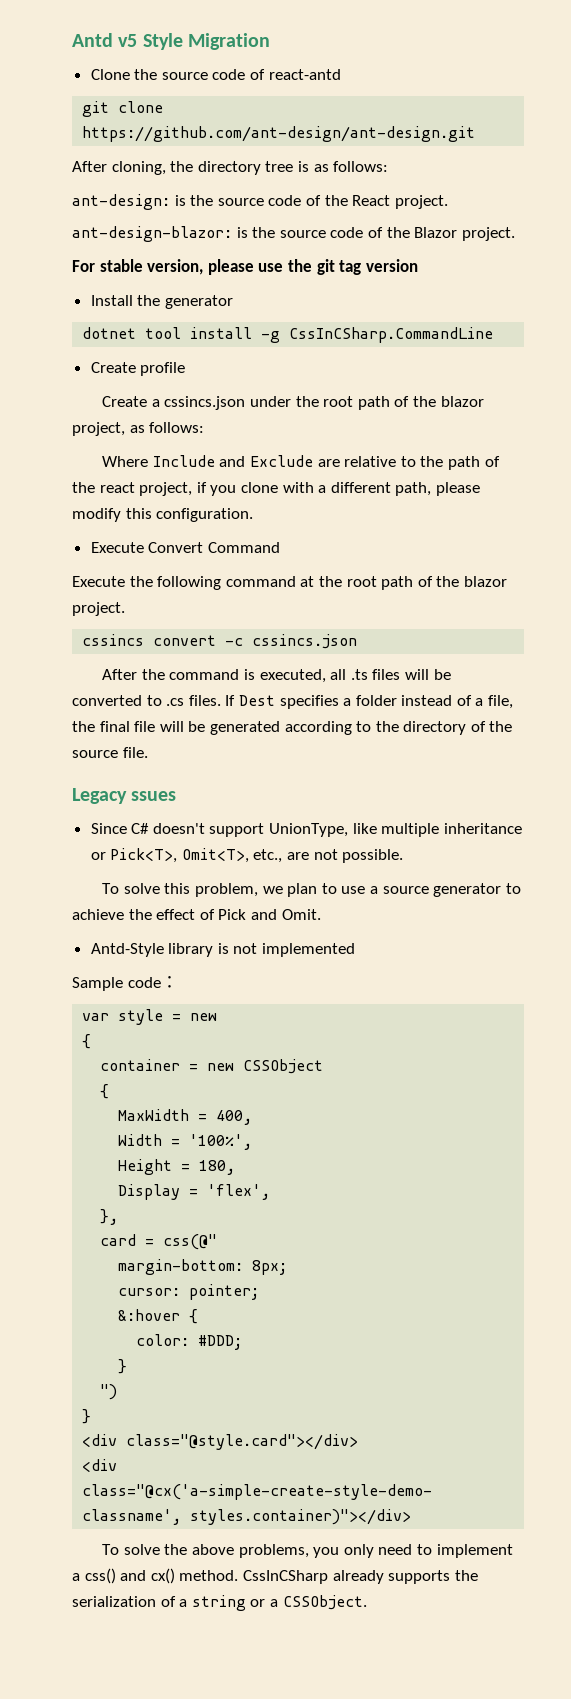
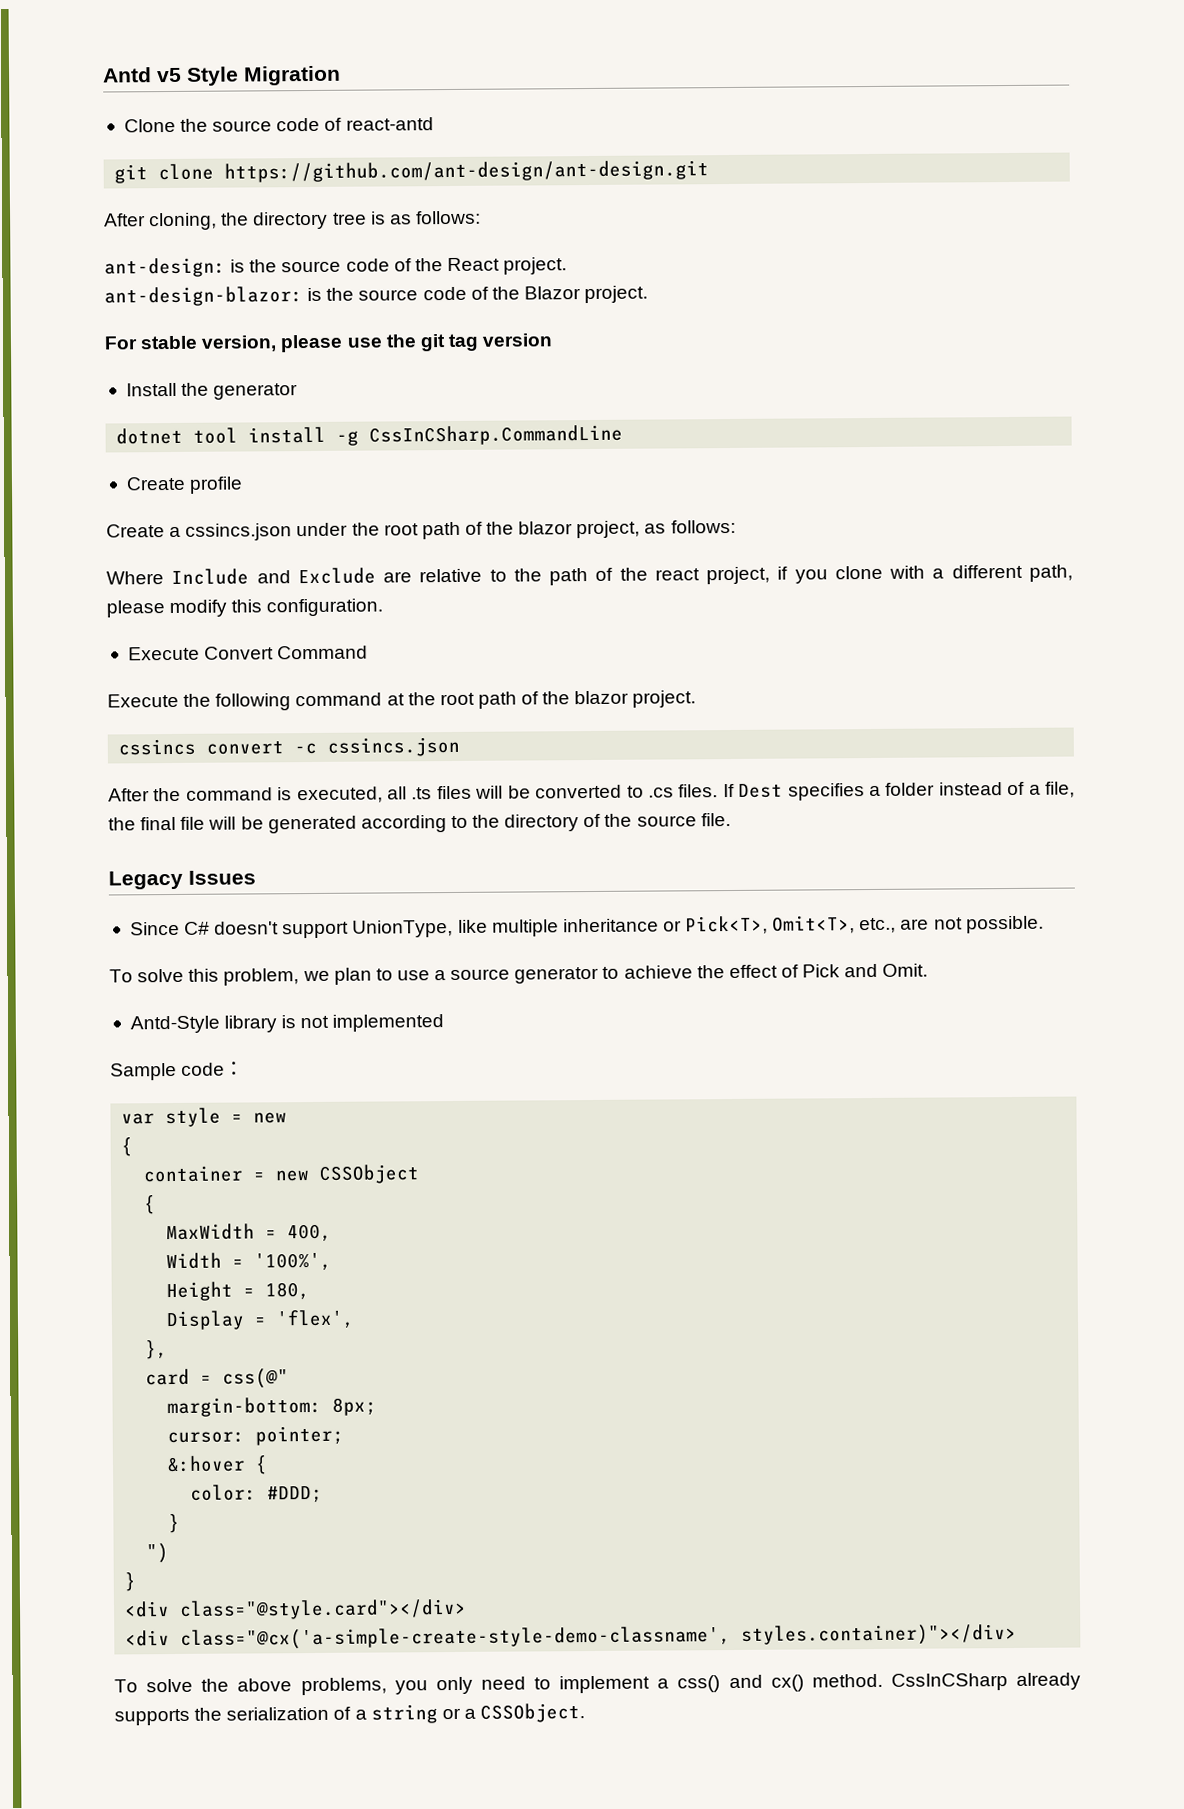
[131,791,177,801] ssues -> [188,870,256,885] Issues

